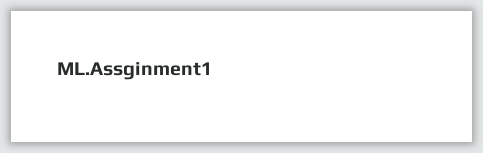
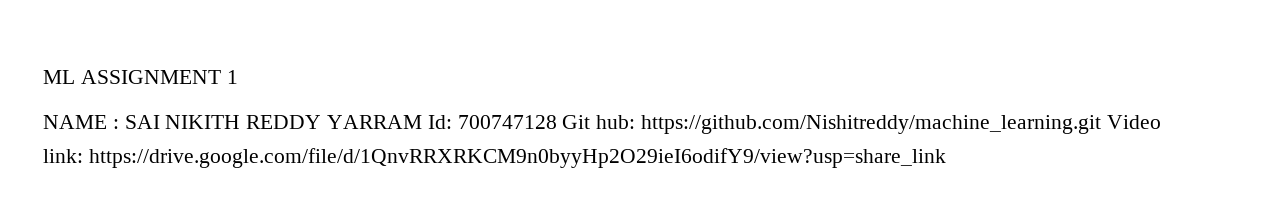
[57,62,212,80] ML.Assginment1 -> [43,70,238,84] [43,115,1161,134] [43,148,946,168] ML ASSIGNMENT 1 // NAME : SAI NIKITH REDDY YARRAM Id: 700747128 Git hub: https://github.com/Nishitreddy/machine_learning.git Video link: https://drive.google.com/file/d/1QnvRRXRKCM9n0byyHp2O29ieI6odifY9/view?usp=share_link

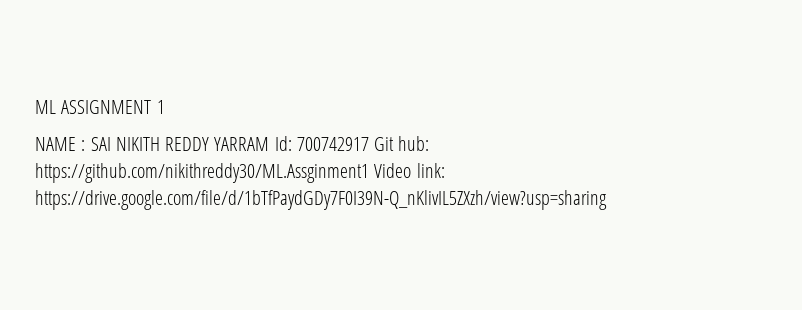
[457,115,557,129] 700747128 -> [296,137,369,151] 700742917
[641,115,1102,134] https://github.com/Nishitreddy/machine_learning.git -> [35,163,369,183] https://github.com/nikithreddy30/ML.Assginment1
[88,148,946,168] https://drive.google.com/file/d/1QnvRRXRKCM9n0byyHp2O29ieI6odifY9/view?usp=share_link -> [35,190,607,210] https://drive.google.com/file/d/1bTfPaydGDy7F0I39N-Q_nKlivIL5ZXzh/view?usp=sharing

